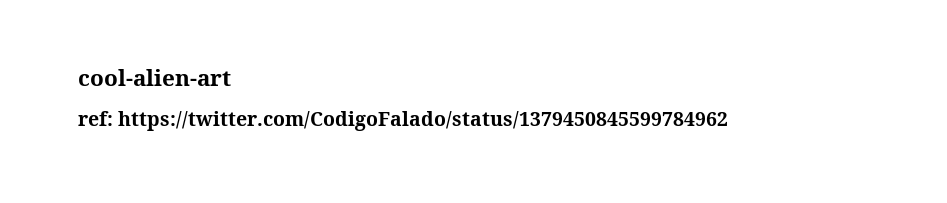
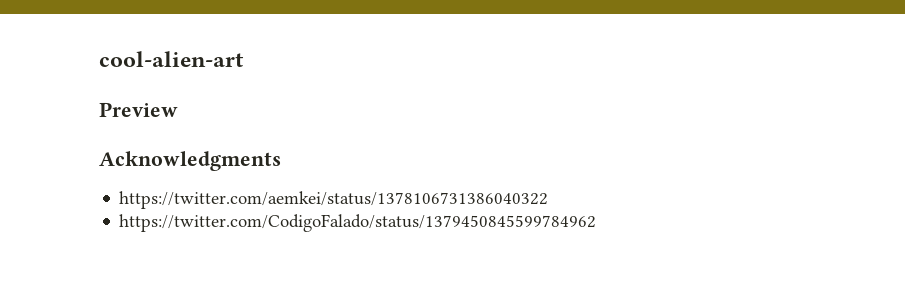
[78,111,113,126] ref: -> [99,102,178,117] [99,151,281,171] [119,191,549,209] Preview // Acknowledgments // https://twitter.com/aemkei/status/1378106731386040322 //

